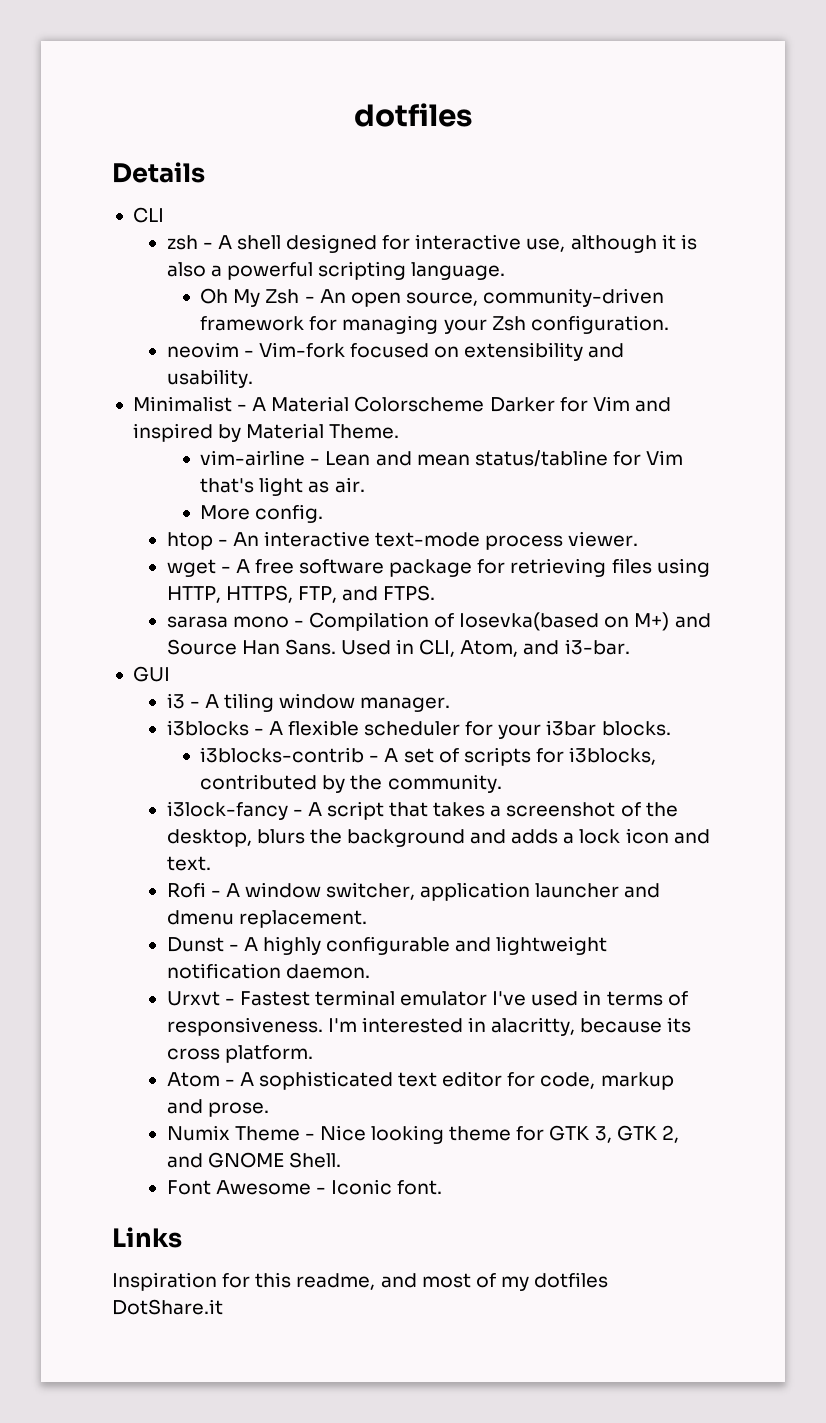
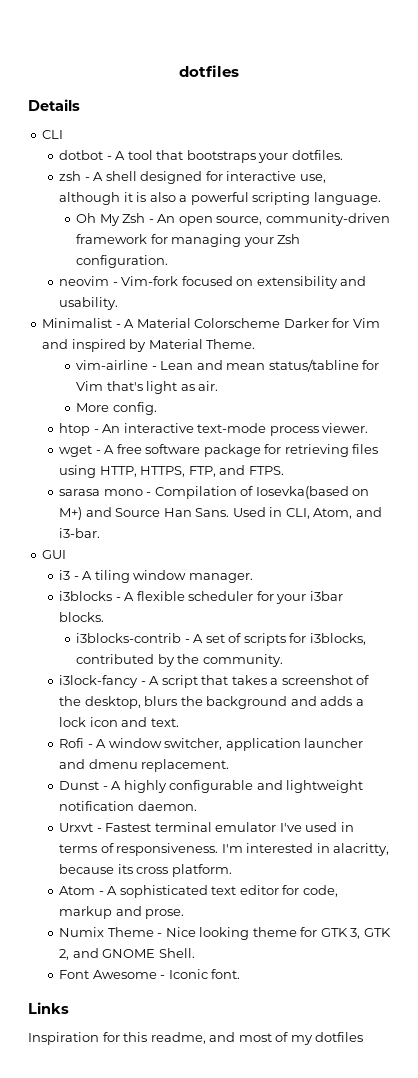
(164, 215) none -> [59,150,343,163] // dotbot - A tool that bootstraps your dotfiles.
[112,1299,223,1315] DotShare.it -> (364, 1037) none

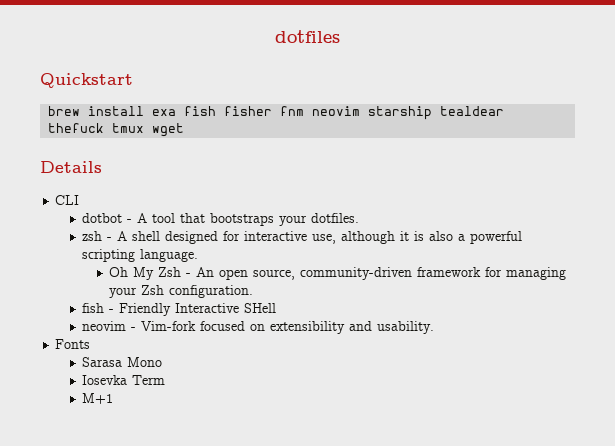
[179,65,239,77] dotfiles -> [275,30,340,43] [40,73,133,88] [48,106,505,120] [48,123,185,137] dotfiles // Quickstart // brew install exa fish fisher fnm neovim starship tealdear thefuck tmux wget
(169, 261) none -> [82,303,277,316] // fish - Friendly Interactive SHell
[42,318,380,328] [42,339,256,352] [76,359,380,372] [76,381,219,394] [76,402,157,415] [59,423,369,436] [59,444,379,457] [59,465,284,478] [59,486,370,499] [59,507,382,520] [59,528,101,538] [42,550,67,559] [59,570,253,583] [59,591,343,604] [59,612,105,622] [76,633,366,646] [76,654,283,667] [59,675,370,688] [59,696,364,709] [59,717,179,727] [59,738,364,751] [59,759,230,772] [59,780,364,793] [59,801,197,811] [59,822,354,832] [59,843,390,856] [59,864,232,877] [59,885,338,898] [59,906,185,919] [59,927,391,940] [59,948,195,960] [59,969,241,979] [28,1002,69,1014] [28,1032,364,1045] Minimalist - A Material Colorscheme Darker for Vim and inspired by Material Theme. // vim-airline - Lean and mean status/tabline for Vim that's light as air. // More config. // htop - An interactive text-mode process viewer. // wget - A free software package for retrieving files using HTTP, HTTPS, FTP, and FTPS. // sarasa mono - Compilation of Iosevka(based on M+) and Source Han Sans. Used in CLI, Atom, and i3-bar. // GUI // i3 - A tiling window manager. // i3blocks - A flexible scheduler for your i3bar blocks. // i3blocks-contrib - A set of scripts for i3blocks, contributed by the community. // i3lock-fancy - A script that takes a screenshot of the desktop, blurs the background and adds a lock icon and text. // Rofi - A window switcher, application launcher and dmenu replacement. // Dunst - A highly configurable and lightweight notification daemon. // Urxvt - Fastest terminal emulator I've used in terms of responsiveness. I'm interested in alacritty, because its cross platform. // Atom - A sophisticated text editor for code, markup and prose. // Numix Theme - Nice looking theme for GTK 3, GTK 2, and GNOME Shell. // Font Awesome - Iconic font. // Links // Inspiration for this readme, and most of my dotfiles -> [55,339,91,349] [82,357,163,367] [82,375,166,385] [82,393,114,404] Fonts // Sarasa Mono // Iosevka Term // M+1

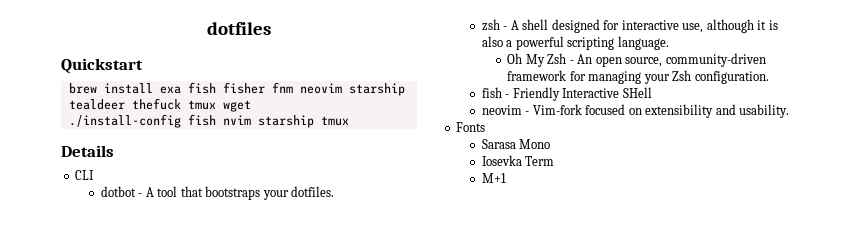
[440,106,505,116] tealdear -> [68,99,125,110] tealdeer
(185, 130) none -> [68,114,349,128] // ./install-config fish nvim starship tmux

